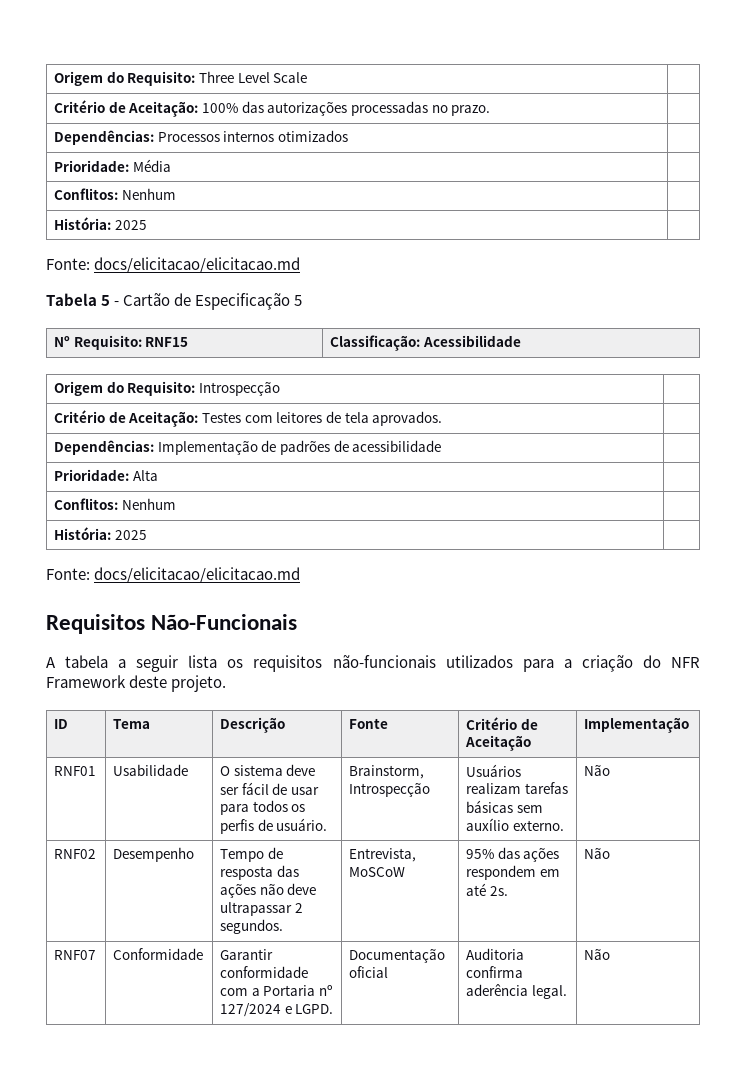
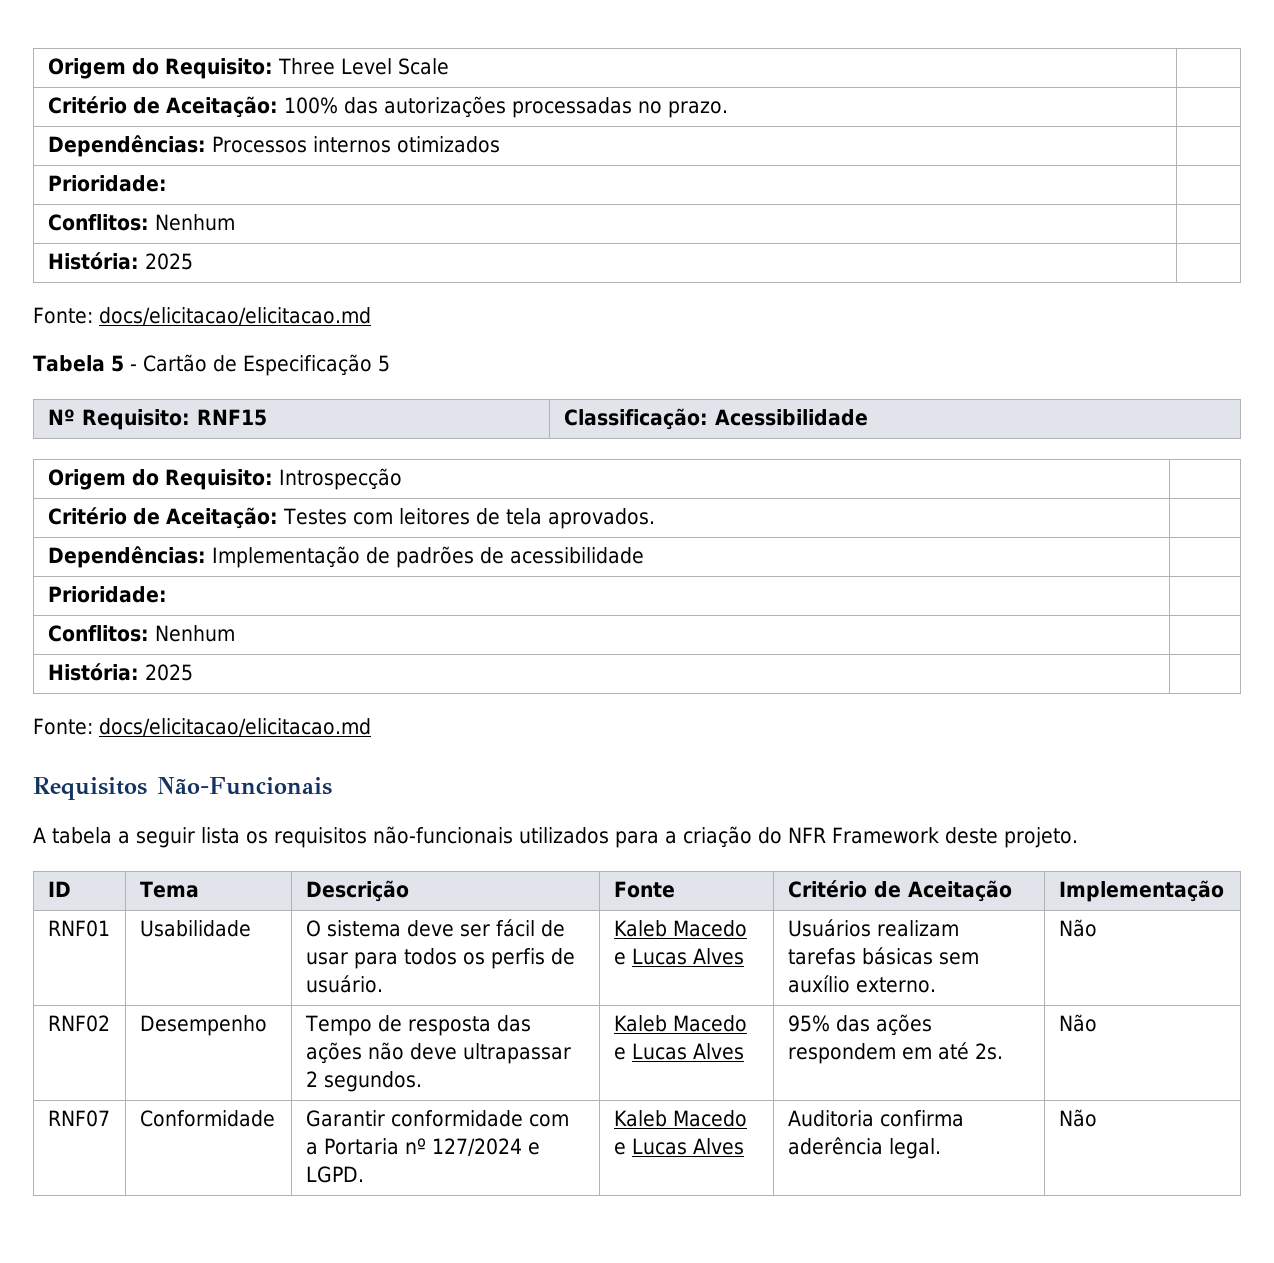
[132,159,171,172] Média -> (167, 183) none
[132,470,158,481] Alta -> (167, 594) none
[349,765,425,779] [349,783,431,797] Brainstorm, Introspecção -> [613,920,747,937] [613,948,744,965] Kaleb Macedo e Lucas Alves
[349,848,417,862] [349,867,406,877] Entrevista, MoSCoW -> [613,1015,747,1032] [613,1043,744,1060] Kaleb Macedo e Lucas Alves
[349,949,446,963] [349,966,389,978] Documentação oficial -> [613,1110,747,1127] [613,1138,744,1155] Kaleb Macedo e Lucas Alves

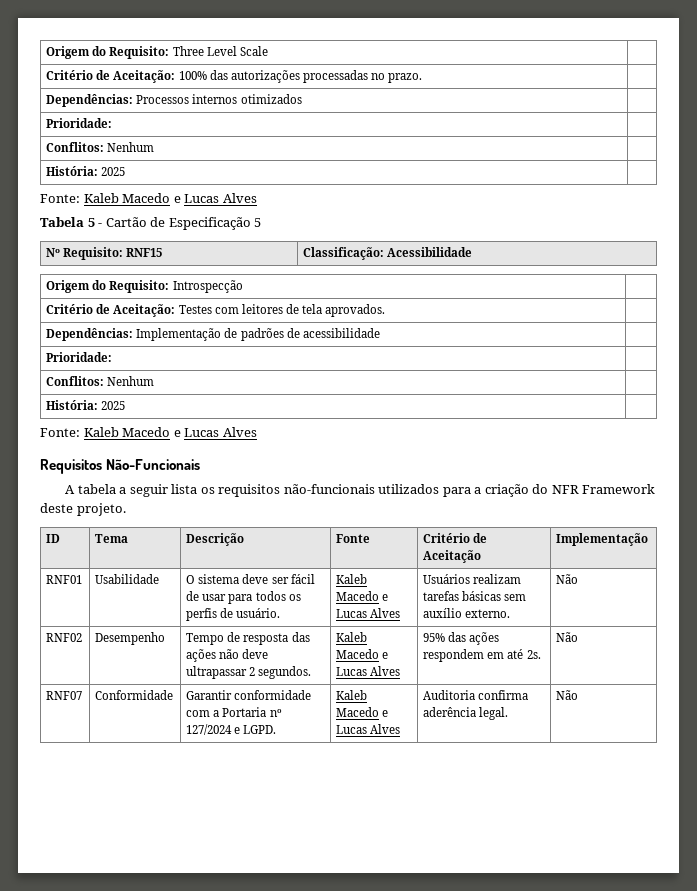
[98,307,371,325] docs/elicitacao/elicitacao.md -> [83,193,257,203] Kaleb Macedo e Lucas Alves
[98,718,371,736] docs/elicitacao/elicitacao.md -> [83,427,257,437] Kaleb Macedo e Lucas Alves

